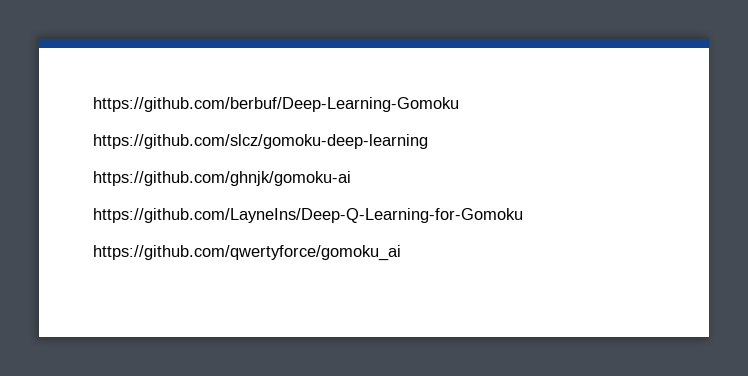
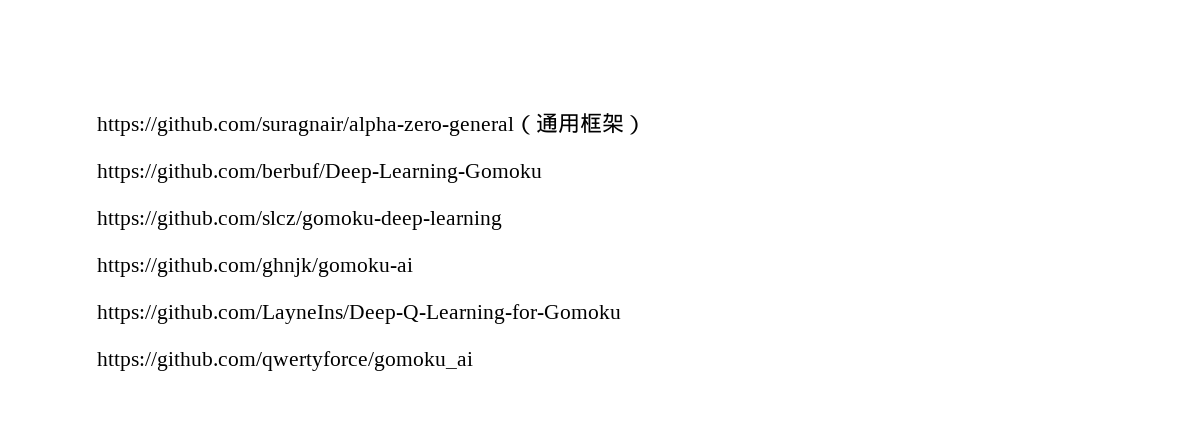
(93, 104) none -> [97,113,646,136] https://github.com/suragnair/alpha-zero-general（通用框架） //

